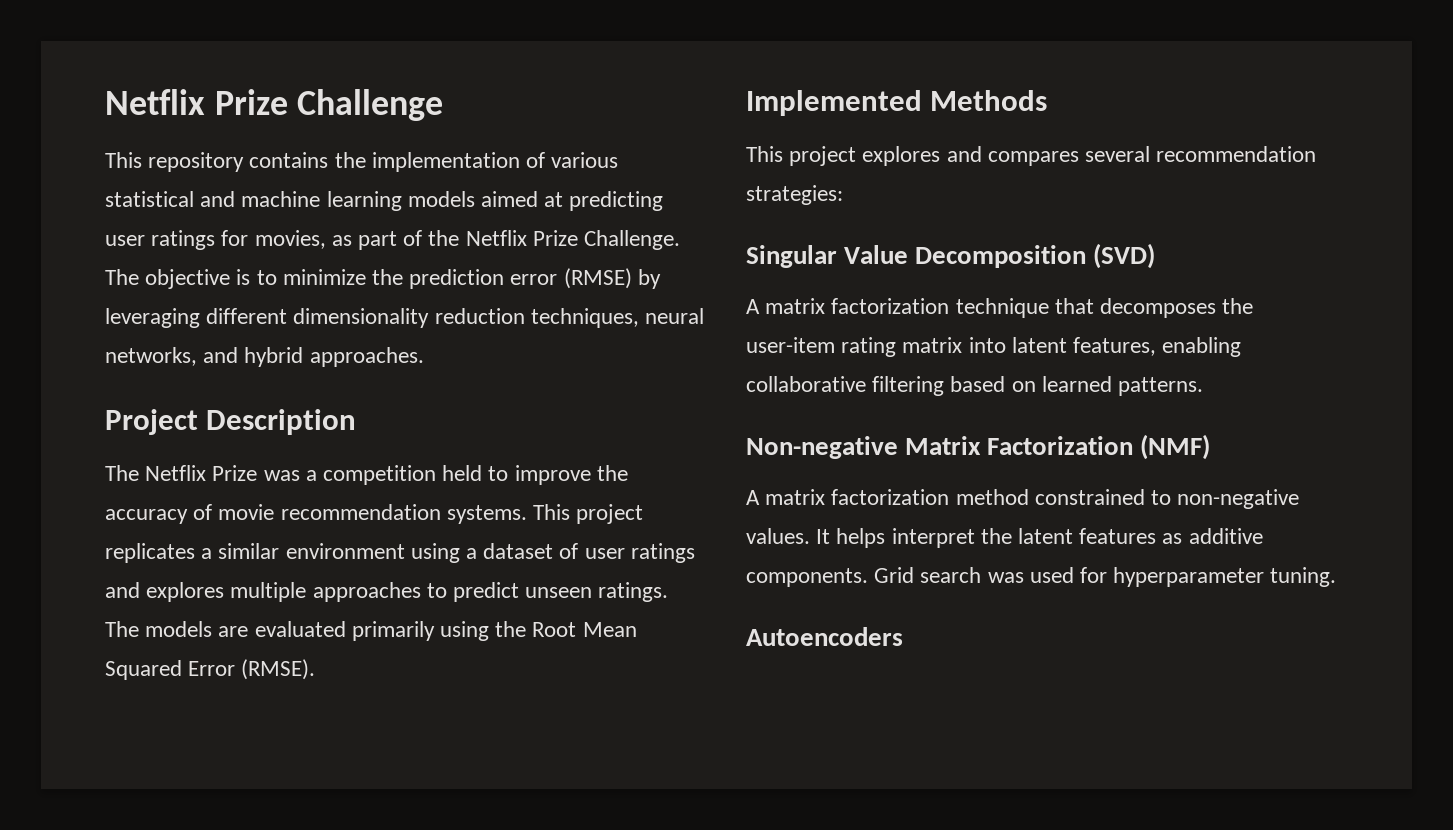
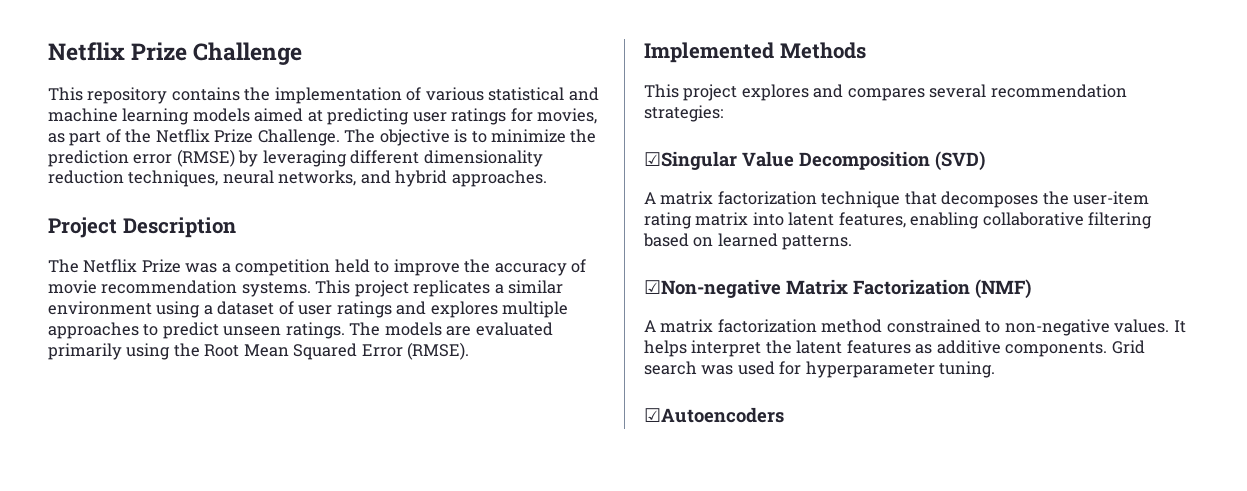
[746,245,837,268] Singular -> [644,151,737,170] ☑Singular
[746,436,898,459] Non-negative -> [644,279,781,298] ☑Non-negative
[746,627,903,646] Autoencoders -> [644,407,784,423] ☑Autoencoders

